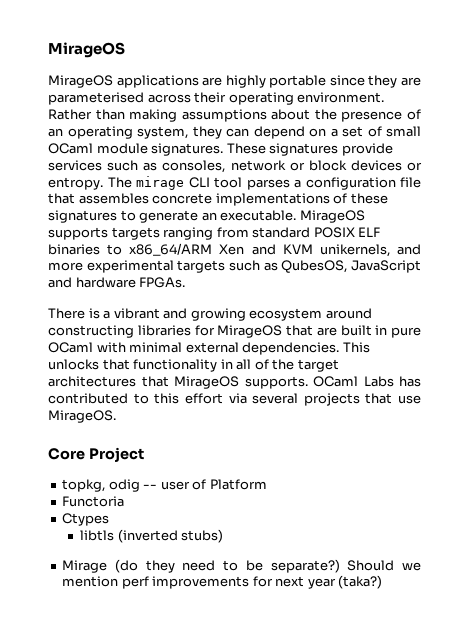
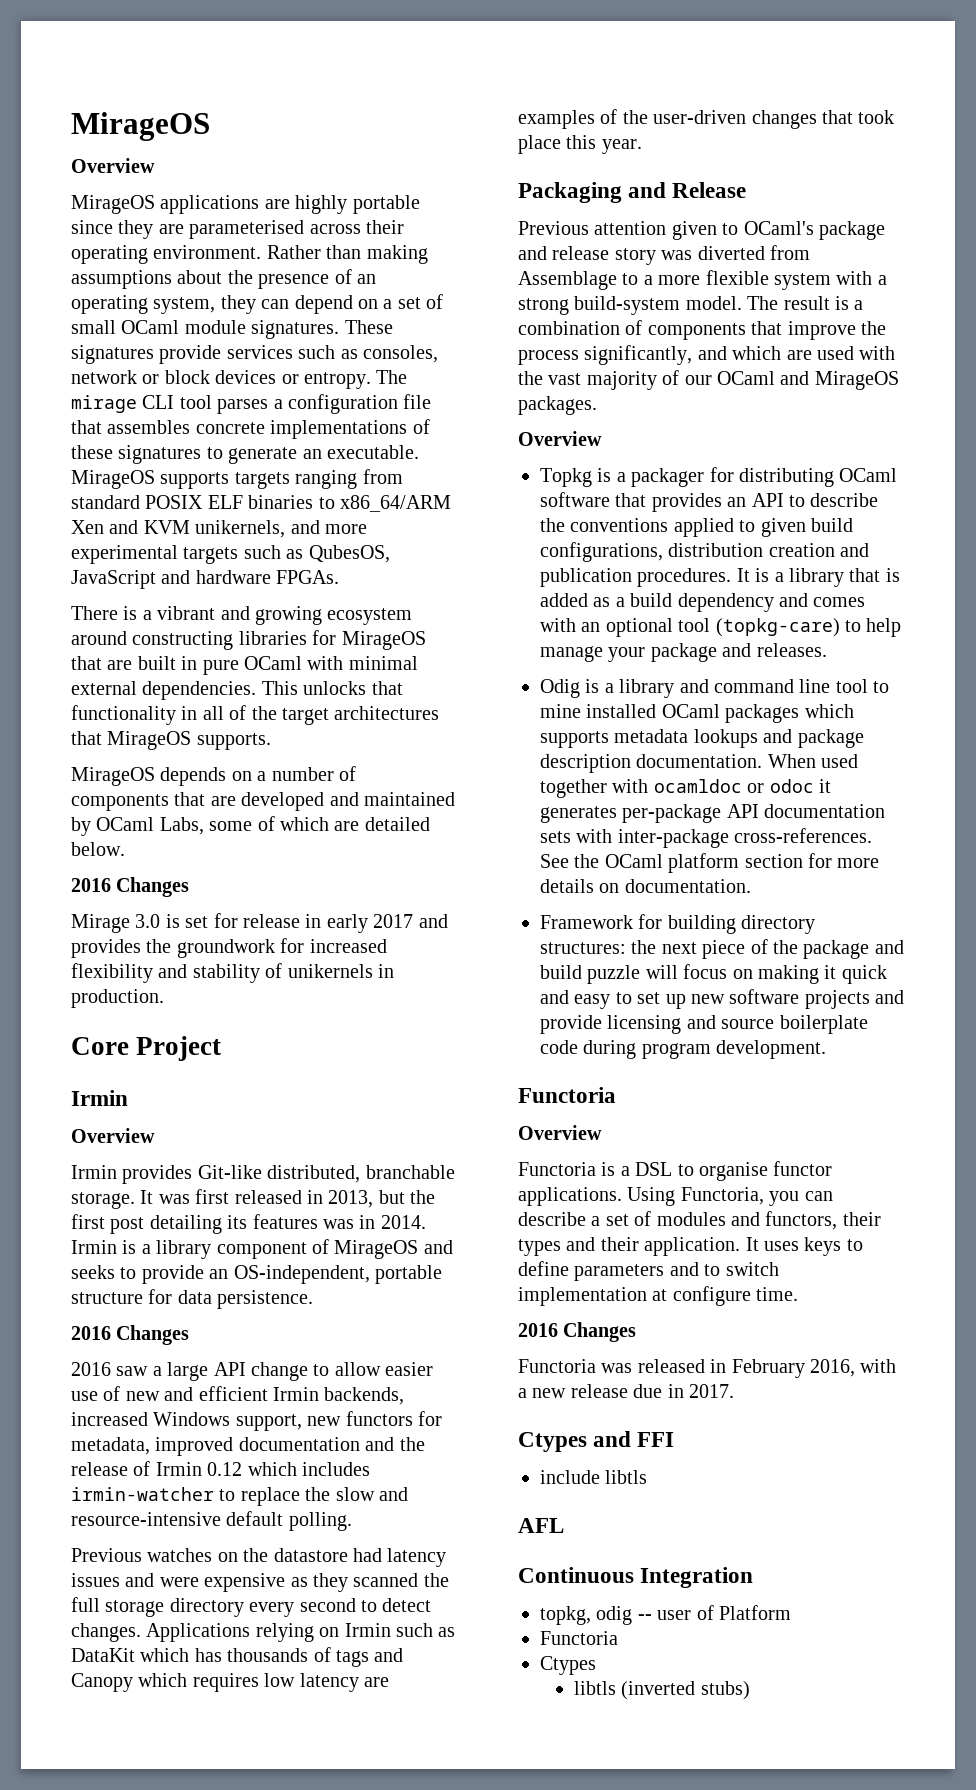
[48,42,125,58] MirageOS -> [71,112,210,141] [71,158,155,173] MirageOS // Overview
[313,376,421,387] [48,393,421,406] [48,410,116,423] [48,447,144,462] OCaml Labs has contributed to this effort via several projects that use MirageOS. // Core Project -> [71,766,356,786] [71,792,455,811] [71,816,430,836] [71,842,125,856] [71,877,190,897] [71,913,448,933] [71,938,387,958] [71,963,394,983] [71,989,164,1008] [71,1036,222,1061] [71,1090,128,1106] [71,1128,155,1143] [71,1165,455,1184] [71,1189,436,1209] [71,1214,426,1234] [71,1239,453,1259] [71,1265,442,1284] [71,1289,314,1309] [71,1325,190,1345] [71,1362,434,1381] [71,1386,405,1405] [71,1411,442,1431] [71,1437,425,1456] [71,1461,370,1476] [71,1487,408,1506] [71,1511,352,1531] [71,1548,447,1567] [71,1573,449,1592] [71,1597,432,1617] [71,1623,456,1642] [71,1647,404,1667] [71,1673,389,1692] [518,109,895,129] [518,135,642,154] [518,182,747,203] [518,221,885,240] [518,245,810,265] [518,270,887,290] [518,296,864,315] [518,320,886,340] [518,345,896,365] [518,370,899,390] [518,396,597,415] [518,431,602,446] [540,467,898,487] [540,492,879,512] [540,518,853,537] [540,542,870,562] [540,568,900,587] [540,593,866,612] [540,618,902,637] [540,643,827,662] [540,679,890,698] [540,704,854,723] [540,729,864,748] [540,754,859,773] [540,779,831,798] [540,804,886,823] [540,828,873,848] [540,853,880,873] [540,879,751,893] [540,914,816,934] [540,939,904,959] [540,964,887,984] [540,989,905,1009] [540,1015,868,1034] [540,1040,827,1059] [518,1087,616,1103] [518,1125,602,1140] [518,1161,833,1181] [518,1187,833,1206] [518,1211,881,1230] [518,1237,863,1256] [518,1261,779,1281] [518,1286,799,1306] [518,1322,637,1342] [518,1359,897,1378] [518,1384,734,1398] [518,1431,675,1452] [540,1470,648,1484] [518,1518,564,1533] [518,1567,754,1588] // MirageOS depends on a number of components that are developed and maintained by OCaml Labs, some of which are detailed below. // 2016 Changes // Mirage 3.0 is set for release in early 2017 and provides the groundwork for increased flexibility and stability of unikernels in production. // Core Project // Irmin // Overview // Irmin provides Git-like distributed, branchable storage. It was first released in 2013, but the first post detailing its features was in 2014. Irmin is a library component of MirageOS and seeks to provide an OS-independent, portable structure for data persistence. // 2016 Changes // 2016 saw a large API change to allow easier use of new and efficient Irmin backends, increased Windows support, new functors for metadata, improved documentation and the release of Irmin 0.12 which includes irmin-watcher to replace the slow and resource-intensive default polling. // Previous watches on the datastore had latency issues and were expensive as they scanned the full storage directory every second to detect changes. Applications relying on Irmin such as DataKit which has thousands of tags and Canopy which requires low latency are examples of the user-driven changes that took place this year. // Packaging and Release // Previous attention given to OCaml's package and release story was diverted from Assemblage to a more flexible system with a strong build-system model. The result is a combination of components that improve the process significantly, and which are used with the vast majority of our OCaml and MirageOS packages. // Overview // Topkg is a packager for distributing OCaml software that provides an API to describe the conventions applied to given build configurations, distribution creation and publication procedures. It is a library that is added as a build dependency and comes with an optional tool (topkg-care) to help manage your package and releases. // Odig is a library and command line tool to mine installed OCaml packages which supports metadata lookups and package description documentation. When used together with ocamldoc or odoc it generates per-package API documentation sets with inter-package cross-references. See the OCaml platform section for more details on documentation. // Framework for building directory structures: the next piece of the package and build puzzle will focus on making it quick and easy to set up new software projects and provide licensing and source boilerplate code during program development. // Functoria // Overview // Functoria is a DSL to organise functor applications. Using Functoria, you can describe a set of modules and functors, their types and their application. It uses keys to define parameters and to switch implementation at configure time. // 2016 Changes // Functoria was released in February 2016, with a new release due in 2017. // Ctypes and FFI // include libtls // AFL // Continuous Integration
[62,559,421,573] [62,575,383,589] // Mirage (do they need to be separate?) Should we mention perf improvements for next year (taka?) -> (750, 1690) none

